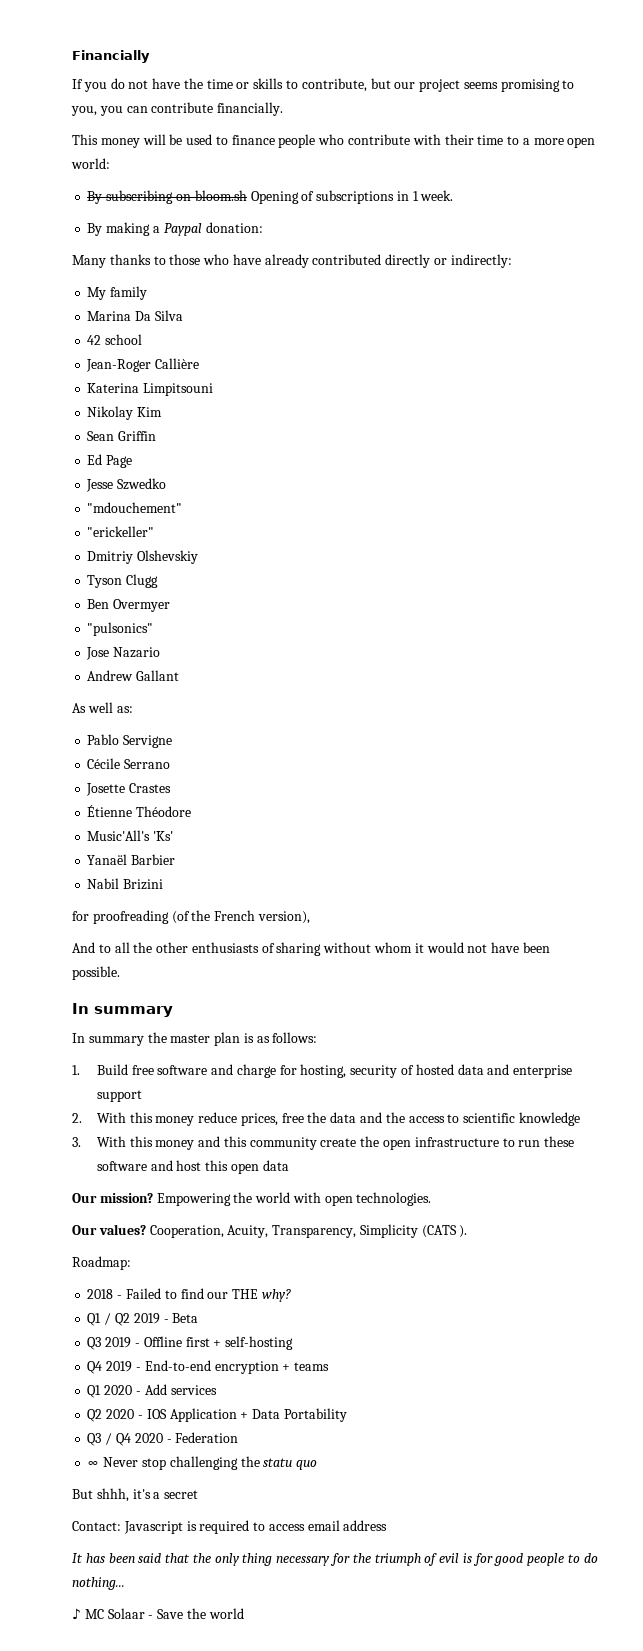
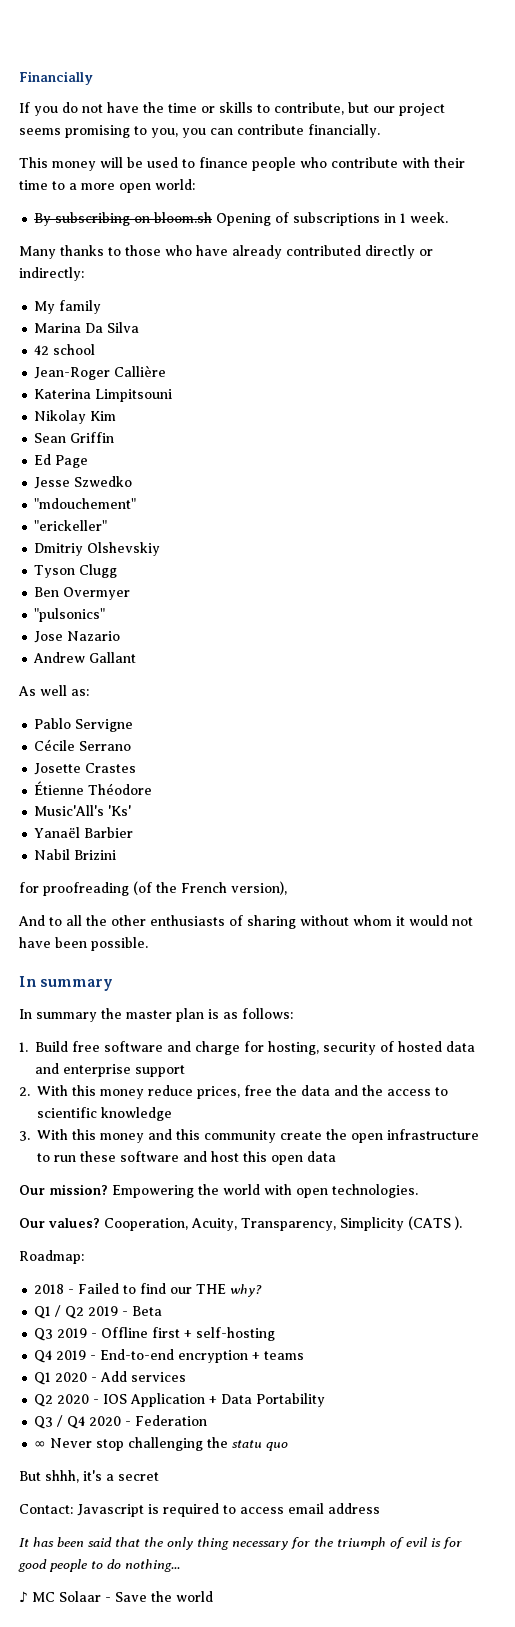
[87,222,263,236] // By making a Paypal donation: -> (449, 217) none

